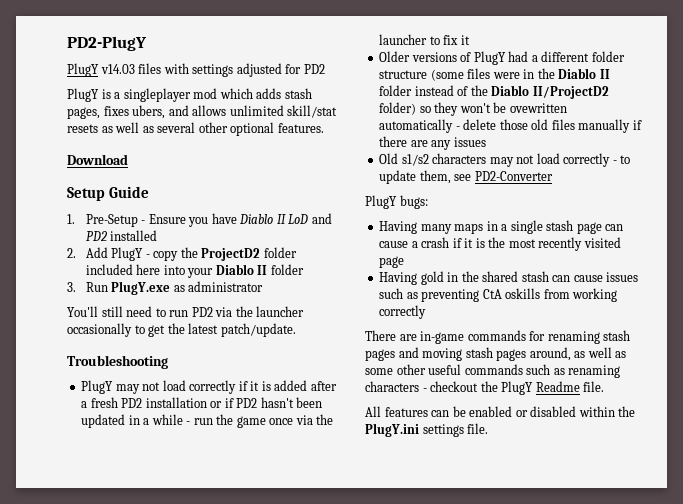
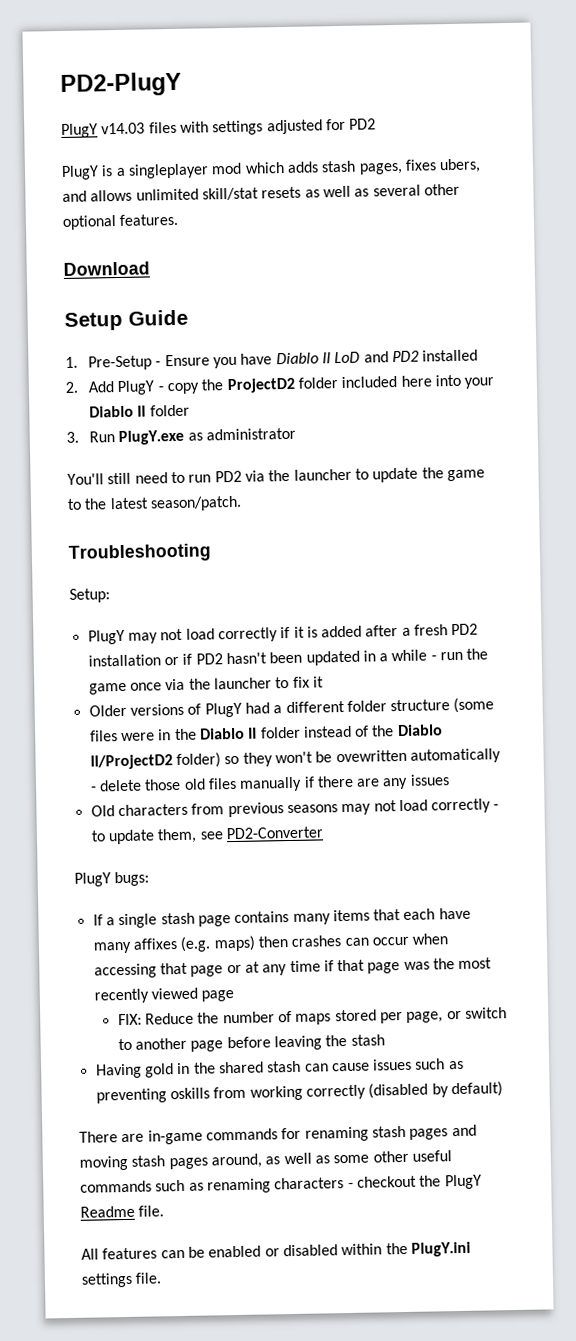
[67,323,166,337] occasionally to get -> [354,467,485,483] [67,498,82,510] to update the game to
[220,323,296,337] patch/update. -> [149,495,242,512] season/patch.
(168, 362) none -> [69,588,110,603] // Setup:
[401,153,487,166] s1/s2 characters -> [117,802,338,818] characters from previous seasons
[379,220,624,234] [379,237,485,248] Having many maps in a single stash page can cause a crash if it is -> [92,907,471,929] [92,933,449,954] [93,959,430,979] If a single stash page contains many items that each have many affixes (e.g. maps) then crashes can occur when accessing that page or at any time if that page was
[583,237,621,248] [379,256,405,268] visited page -> [150,987,235,1002] [117,1007,507,1026] [117,1034,385,1052] viewed page // FIX: Reduce the number of maps stored per page, or switch to another page before leaving the stash
[482,289,502,299] CtA -> (167, 1096) none
(427, 312) none -> [368,1081,503,1099] (disabled by default)

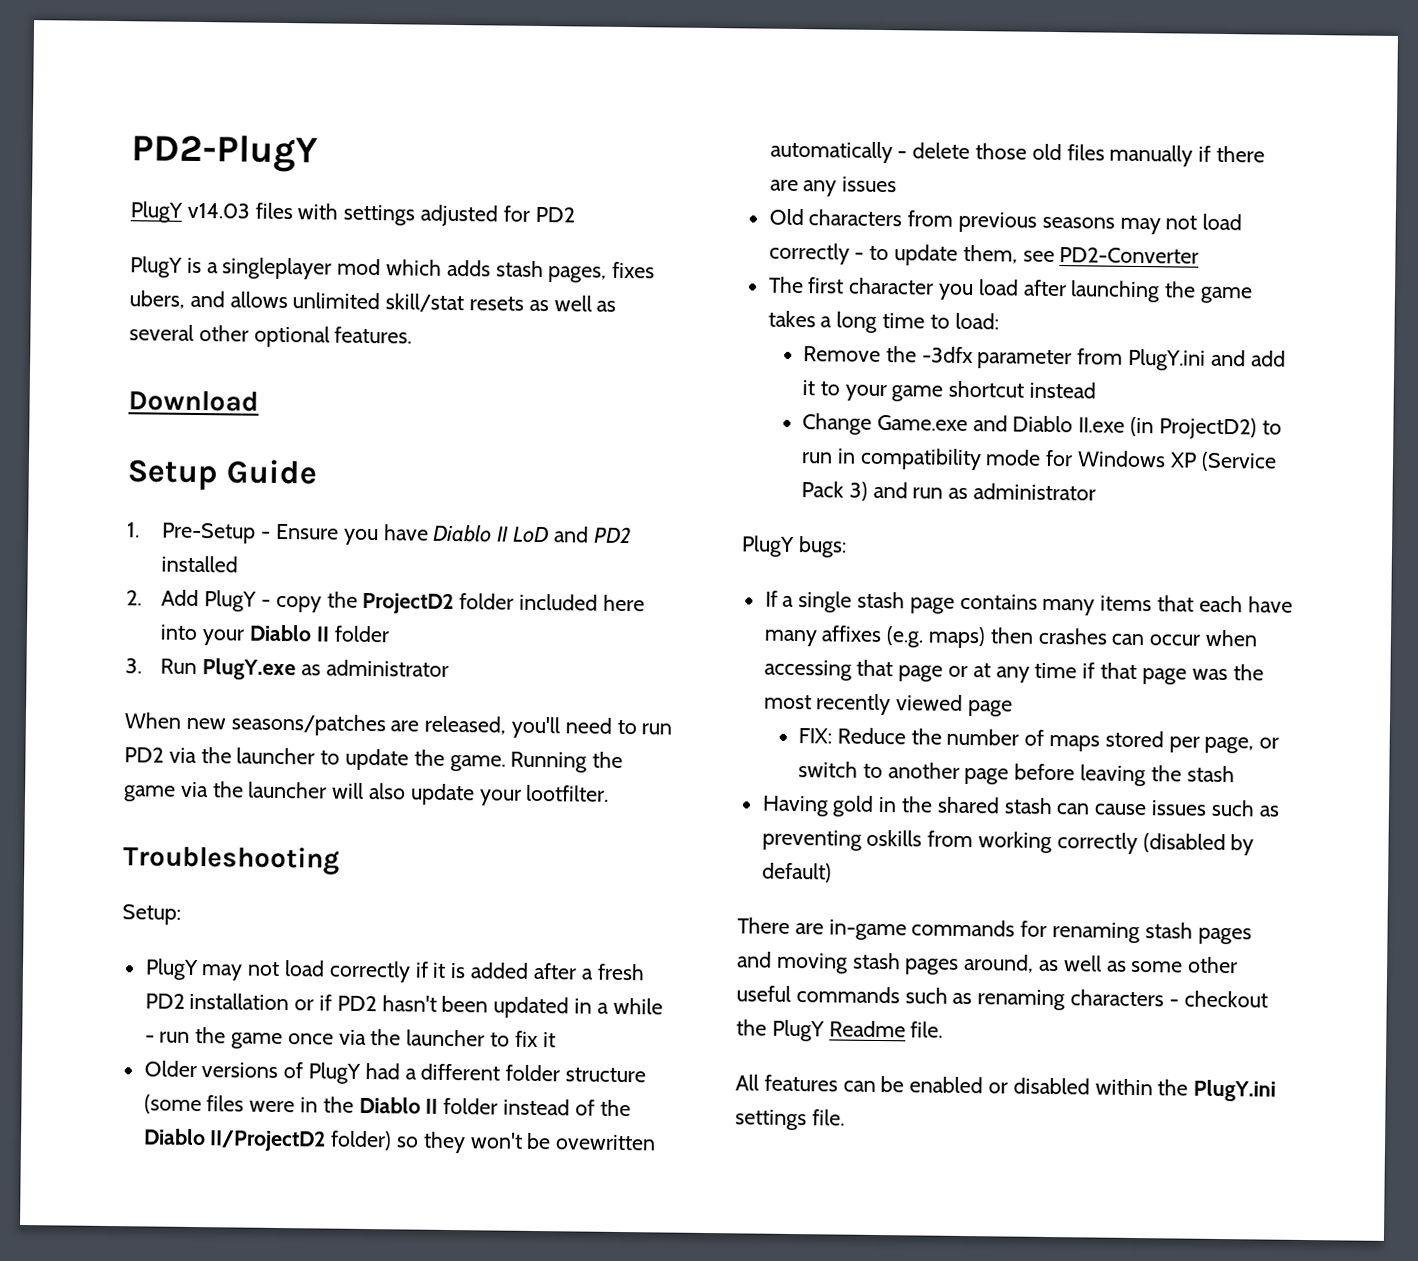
[67,472,132,485] You'll still -> [124,712,561,739] When new seasons/patches are released, you'll
[446,469,485,482] [67,495,242,512] game to the latest season/patch. -> [449,751,624,773] [123,781,610,806] game. Running the game via the launcher will also update your lootfilter.
(324, 833) none -> [767,276,1254,304] [767,310,999,333] [803,346,1286,371] [802,380,1097,402] [802,413,1282,440] [801,447,1277,472] [801,481,1097,501] // The first character you load after launching the game takes a long time to load: // Remove the -3dfx parameter from PlugY.ini and add it to your game shortcut instead // Change Game.exe and Diablo II.exe (in ProjectD2) to run in compatibility mode for Windows XP (Service Pack 3) and run as administrator

